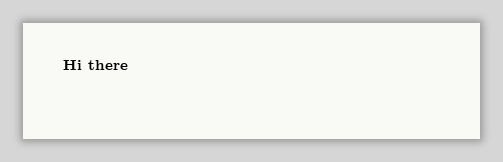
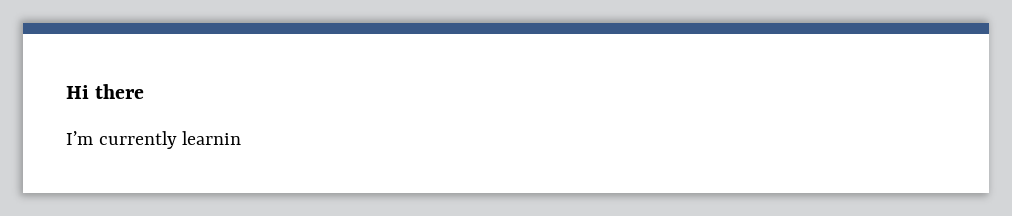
(128, 65) none -> [66,131,242,149] // I’m currently learnin

